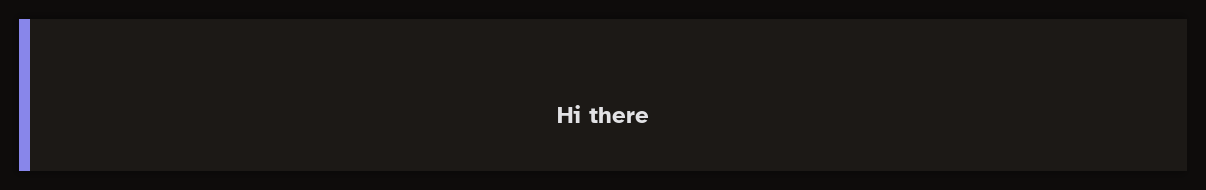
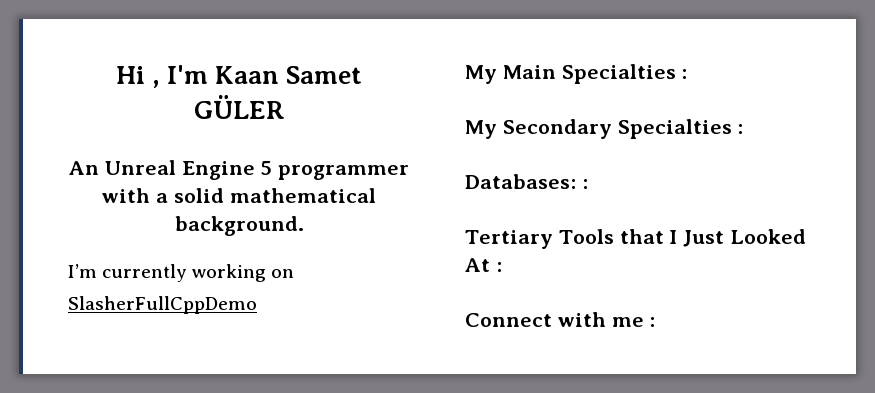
[589,107,649,123] there -> [151,65,363,88] [193,95,285,119] [68,160,410,180] [102,188,376,203] [174,216,304,236] [68,264,295,282] [68,296,257,314] [465,64,688,84] [465,119,744,139] [465,174,588,189] [465,229,806,249] [465,258,502,272] [465,312,656,327] , I'm Kaan Samet GÜLER // An Unreal Engine 5 programmer with a solid mathematical background. // I’m currently working on SlasherFullCppDemo // My Main Specialties : // My Secondary Specialties : // Databases: : // Tertiary Tools that I Just Looked At : // Connect with me :

